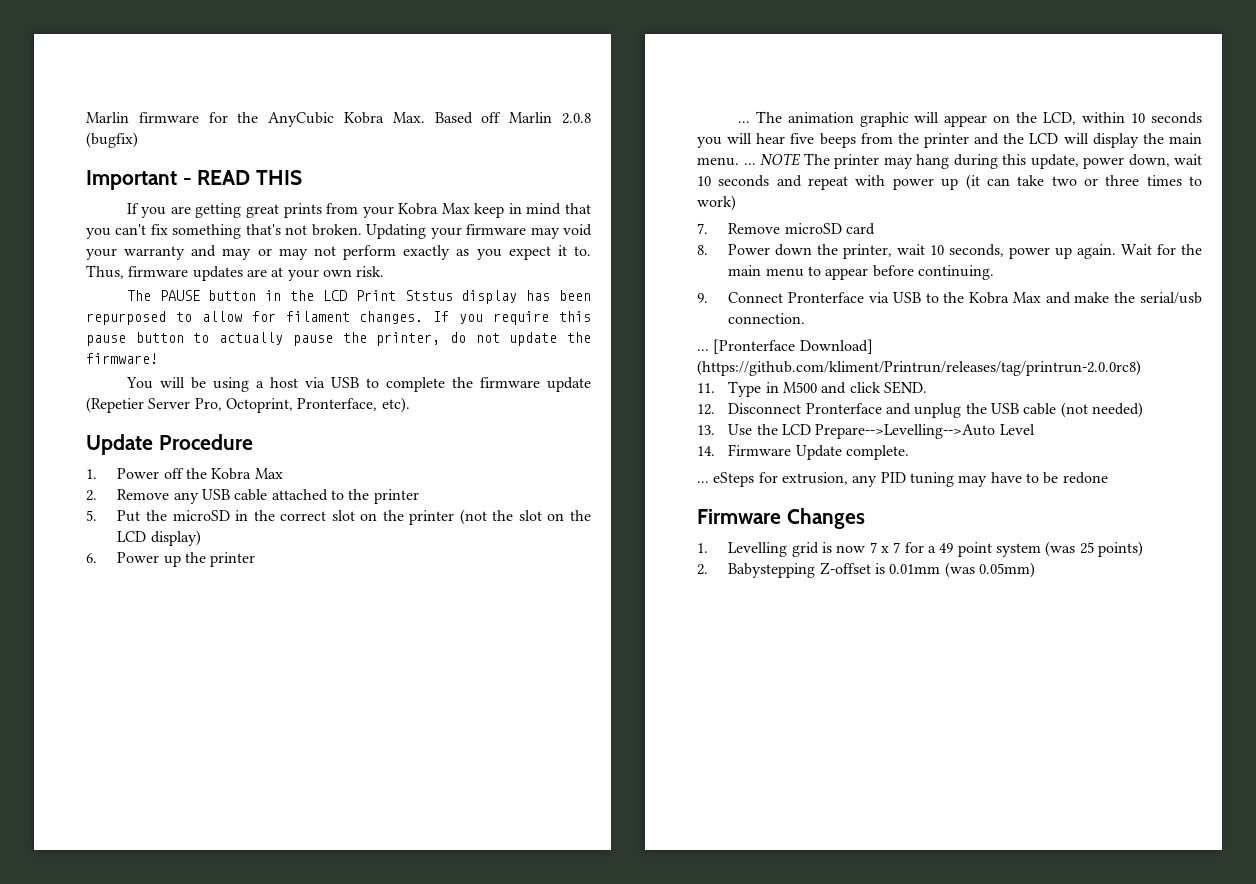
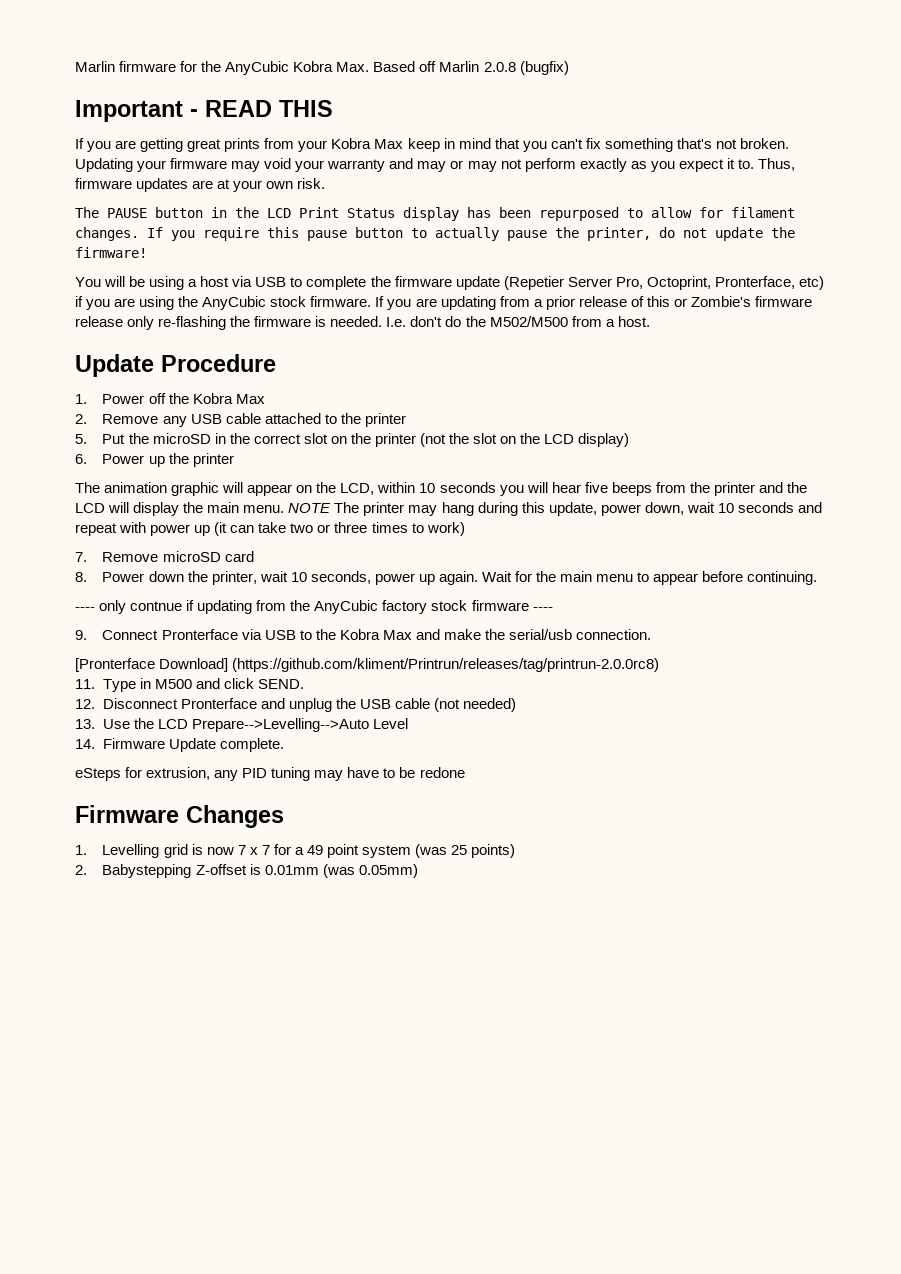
[404,290,453,301] Ststus -> [347,208,395,218] Status
[381,397,410,413] etc). -> [798,276,824,290] [75,296,812,310] [75,316,650,330] etc) if you are using the AnyCubic stock firmware. If you are updating from a prior release of this or Zombie's firmware release only re-flashing the firmware is needed. I.e. don't do the M502/M500 from a host.
[737,121,750,123] ... -> (234, 460) none
[743,163,756,165] ... -> (285, 509) none
(995, 272) none -> [75,600,553,614] // ---- only contnue if updating from the AnyCubic factory stock firmware ----
[697,349,709,351] ... -> (652, 634) none
[697,481,709,483] ... -> (284, 745) none

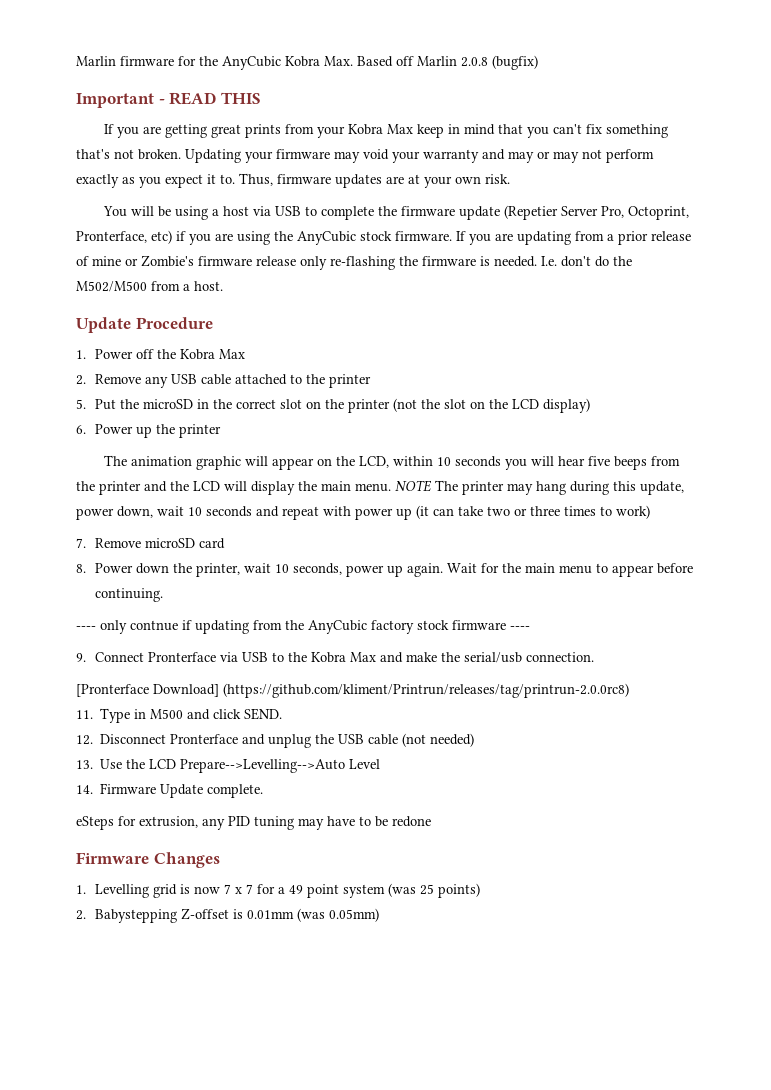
[75,207,795,221] [75,227,795,241] [75,247,147,258] // The PAUSE button in the LCD Print Status display has been repurposed to allow for filament changes. If you require this pause button to actually pause the printer, do not update the firmware! -> (510, 179) none
[646,296,670,307] this -> [92,256,121,266] mine

